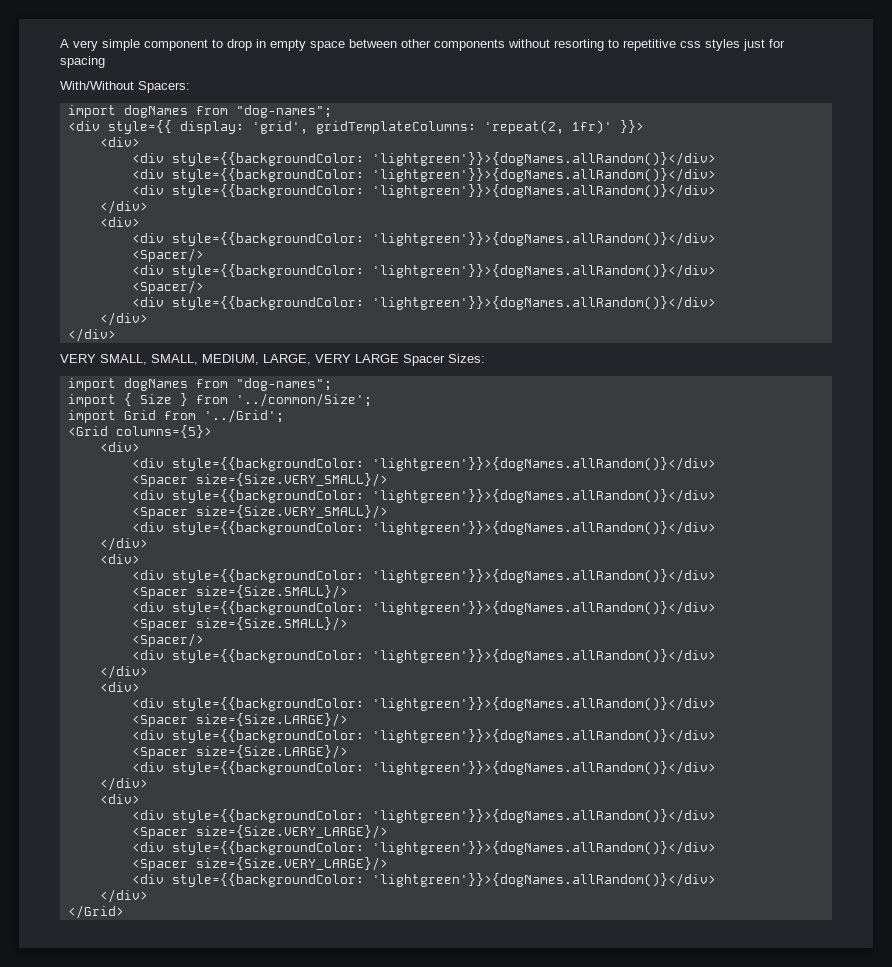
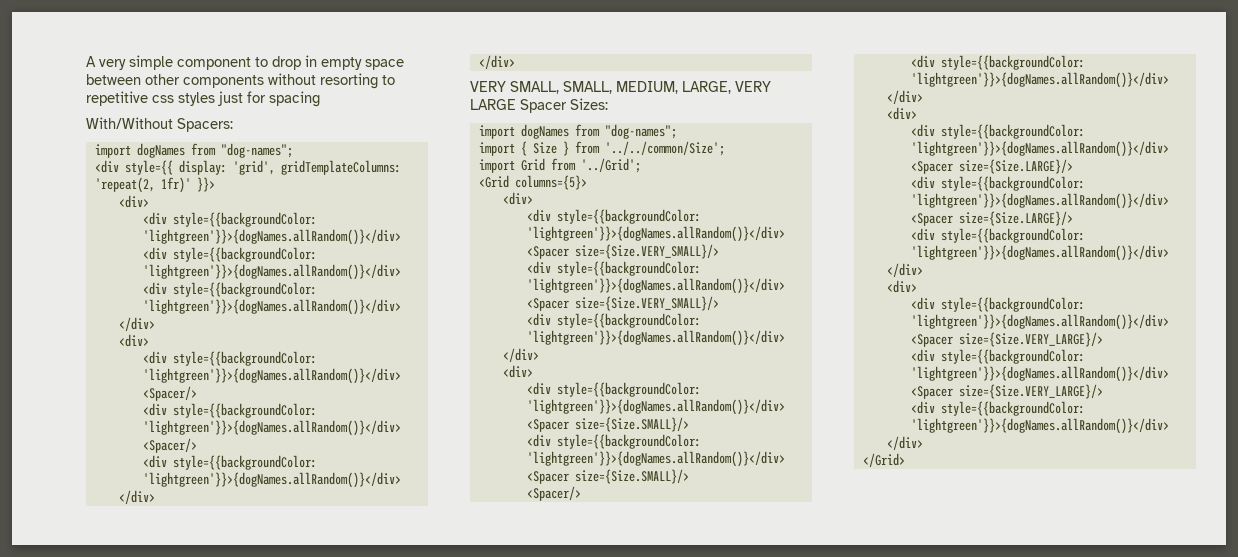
[235,393,372,407] '../common/Size'; -> [604,141,725,156] '../../common/Size';

